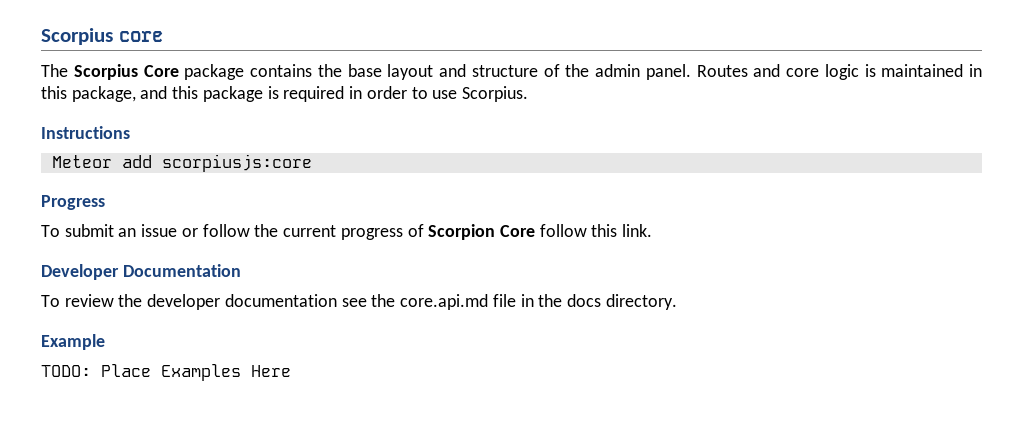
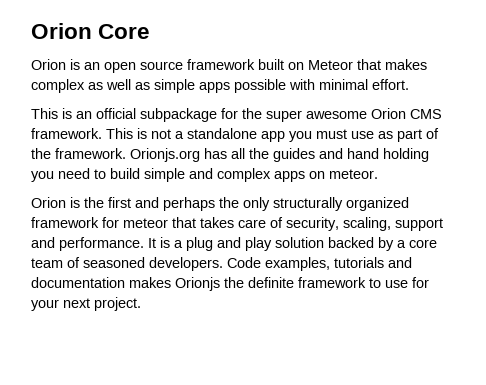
[41,28,163,45] [41,64,982,80] [41,86,528,102] [41,126,130,139] [51,154,312,172] [41,195,105,210] [41,224,653,240] [41,264,241,280] [41,294,677,310] [41,334,105,350] [41,364,291,381] Scorpius core // The Scorpius Core package contains the base layout and structure of the admin panel. Routes and core logic is maintained in this package, and this package is required in order to use Scorpius. // Instructions // Meteor add scorpiusjs:core // Progress // To submit an issue or follow the current progress of Scorpion Core follow this link. // Developer Documentation // To review the developer documentation see the core.api.md file in the docs directory. // Example // TODO: Place Examples Here -> [31,23,151,39] [31,59,427,73] [31,79,409,93] [31,108,442,122] [31,128,439,142] [31,148,429,162] [31,168,378,182] [31,197,409,211] [31,217,443,231] [31,237,437,251] [31,257,412,271] [31,277,429,291] [31,297,141,311] Orion Core // Orion is an open source framework built on Meteor that makes complex as well as simple apps possible with minimal effort. // This is an official subpackage for the super awesome Orion CMS framework. This is not a standalone app you must use as part of the framework. Orionjs.org has all the guides and hand holding you need to build simple and complex apps on meteor. // Orion is the first and perhaps the only structurally organized framework for meteor that takes care of security, scaling, support and performance. It is a plug and play solution backed by a core team of seasoned developers. Code examples, tutorials and documentation makes Orionjs the definite framework to use for your next project.

